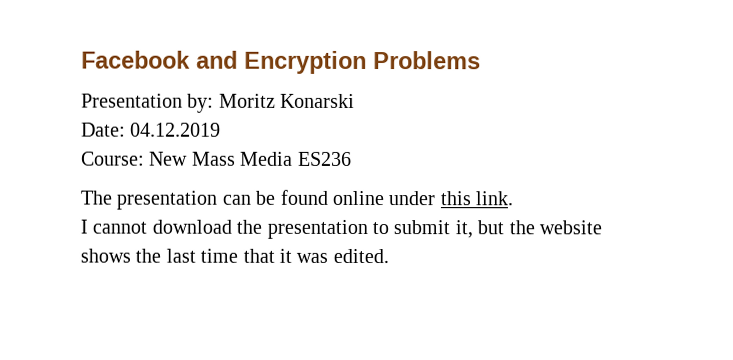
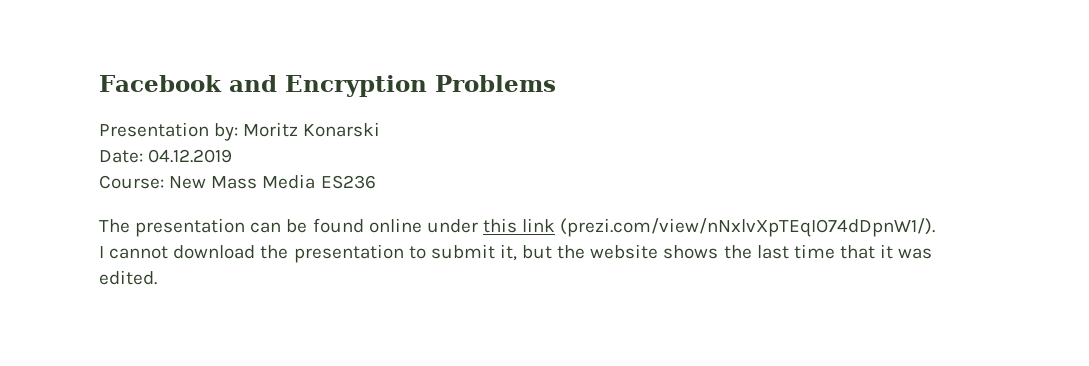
[475,191,514,206] link. -> [522,218,936,237] link (prezi.com/view/nNxlvXpTEqIO74dDpnW1/).

